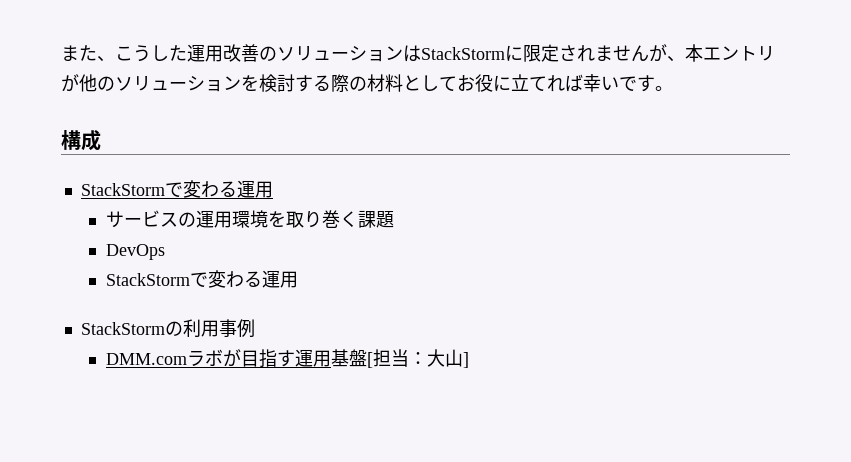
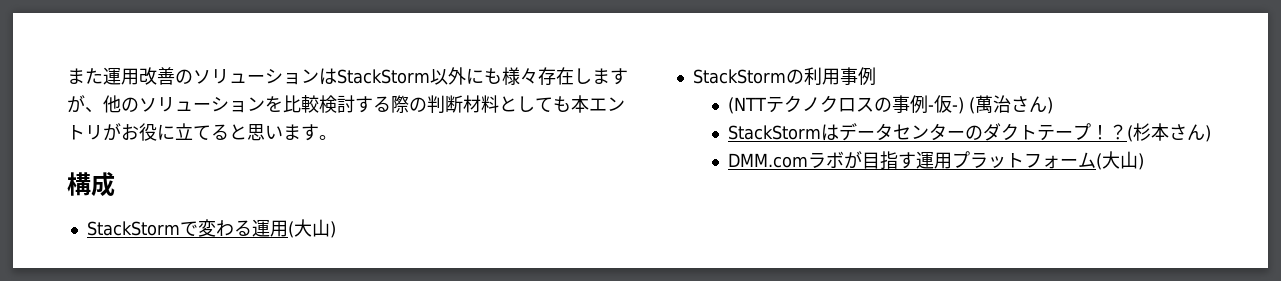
[97,45,187,62] 、こうした -> (103, 76) none
[505,44,775,62] [61,74,79,92] に限定されませんが、本エントリが -> [430,67,628,85] [67,95,103,113] 以外にも様々存在しますが、
(259, 83) none -> [283,95,319,113] 比較
(367, 83) none -> [427,95,463,113] 判断
[457,74,637,92] お役に立てれば幸いで -> [553,95,625,113] [67,123,301,141] も本エントリがお役に立てると思いま
[105,210,394,228] [105,244,165,260] [105,270,298,288] [80,319,255,338] // サービスの運用環境を取り巻く課題 // DevOps // StackStormで変わる運用 // StackStormの利用事例 -> [287,219,336,238] [692,67,876,86] [728,95,1054,114] [728,123,1212,142] (大山) // StackStormの利用事例 // (NTTテクノクロスの事例-仮-) (萬治さん) // StackStormはデータセンターのダクトテープ！？(杉本さん)
[330,349,469,368] 基盤[担当：大山] -> [952,151,1145,170] プラットフォーム(大山)

